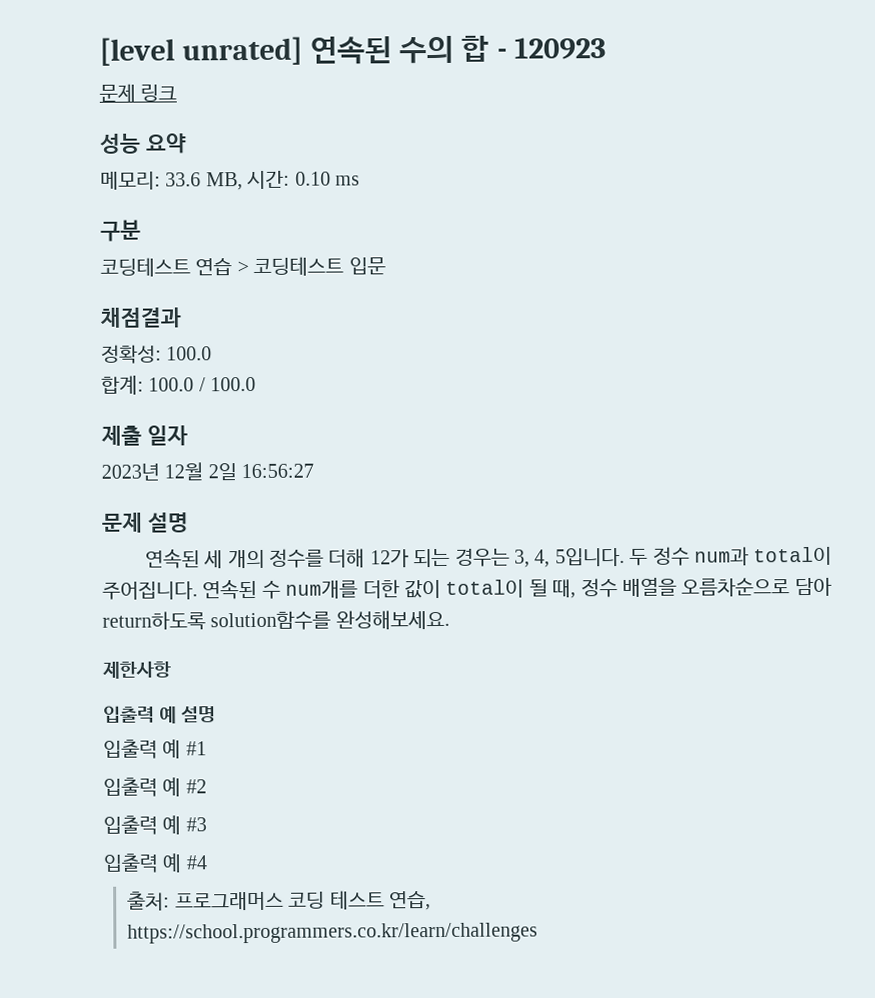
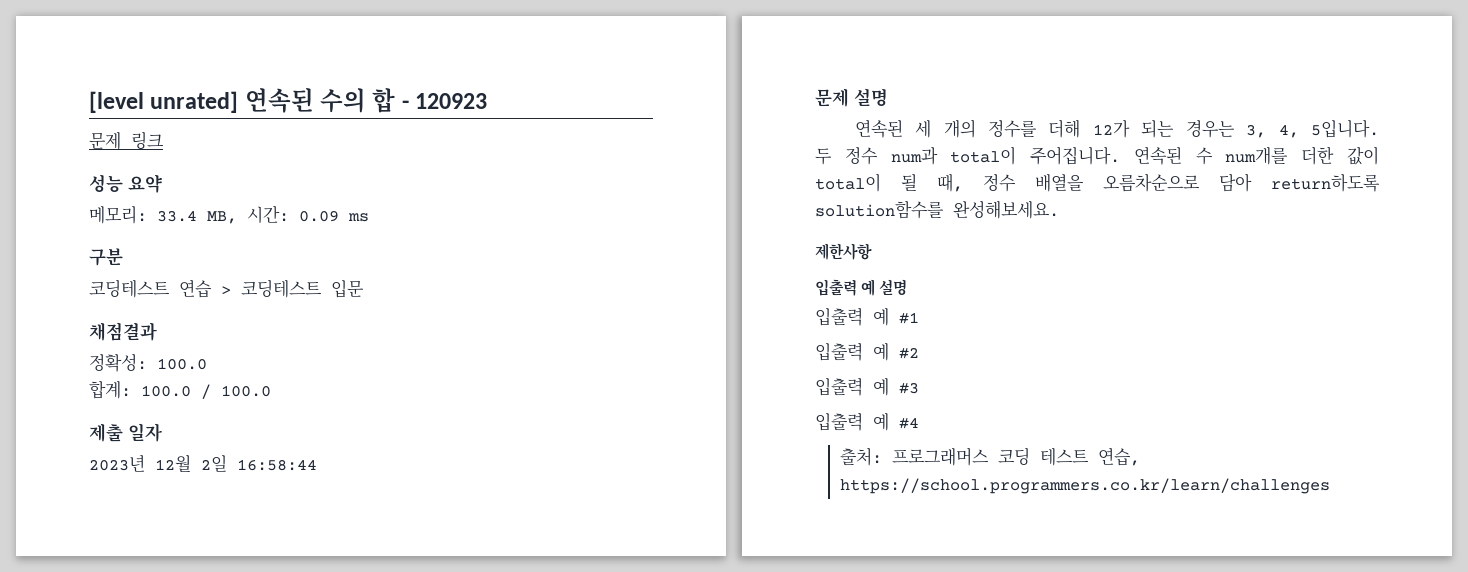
[165,172,202,187] 33.6 -> [157,210,197,222] 33.4
[294,171,331,186] 0.10 -> [299,210,339,222] 0.09
[241,463,315,479] 16:56:27 -> [237,459,317,471] 16:58:44

